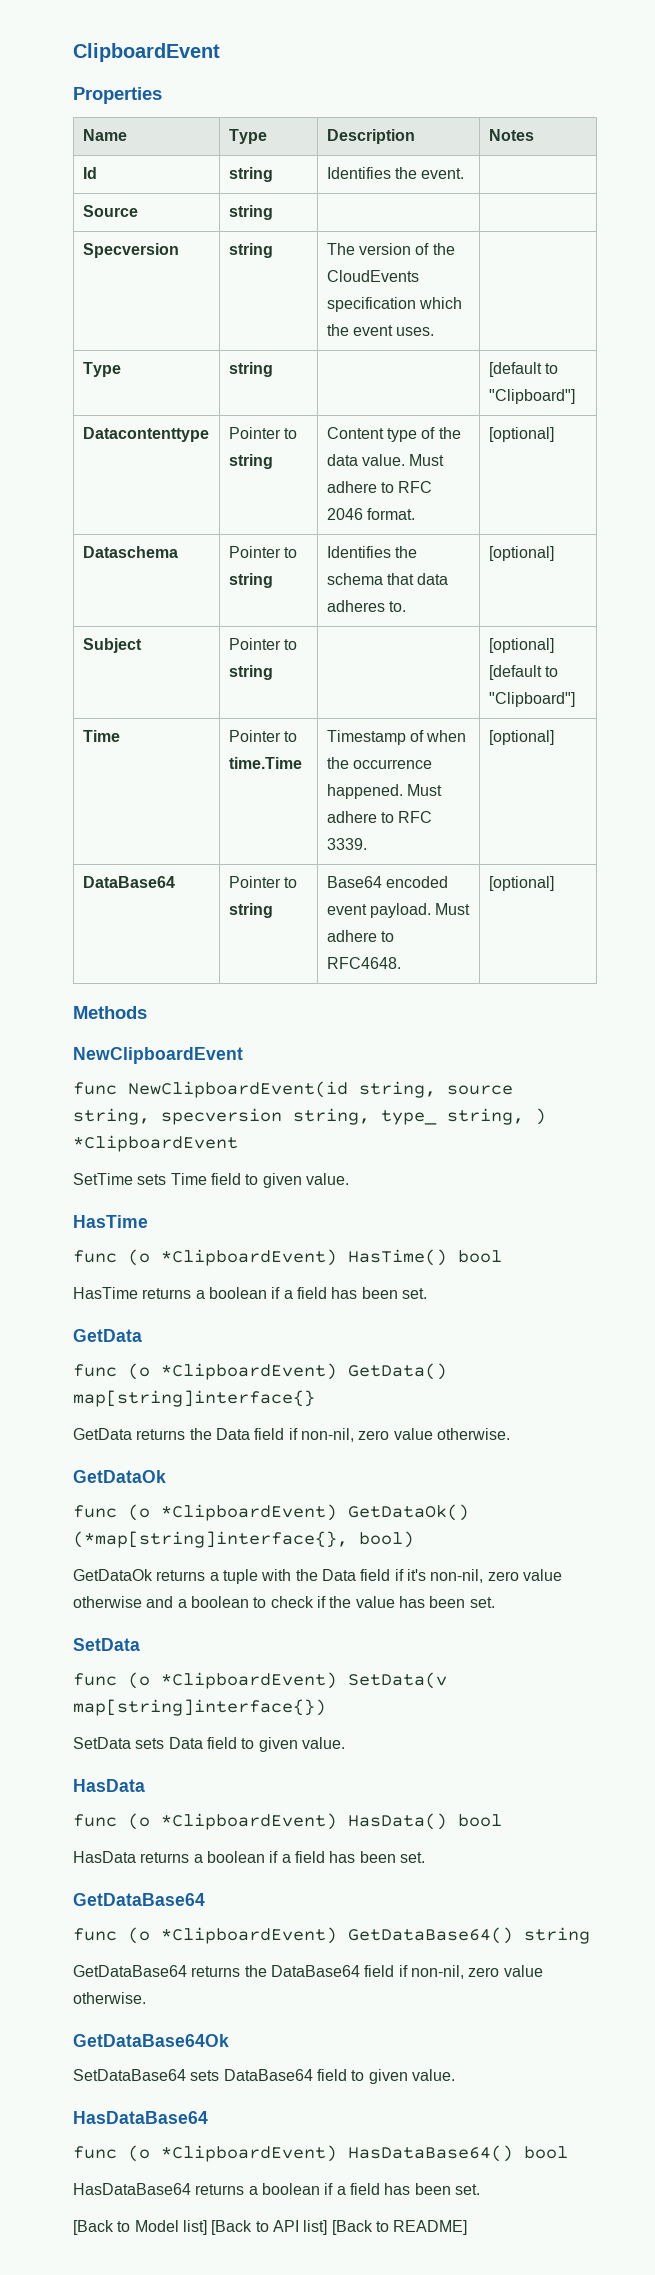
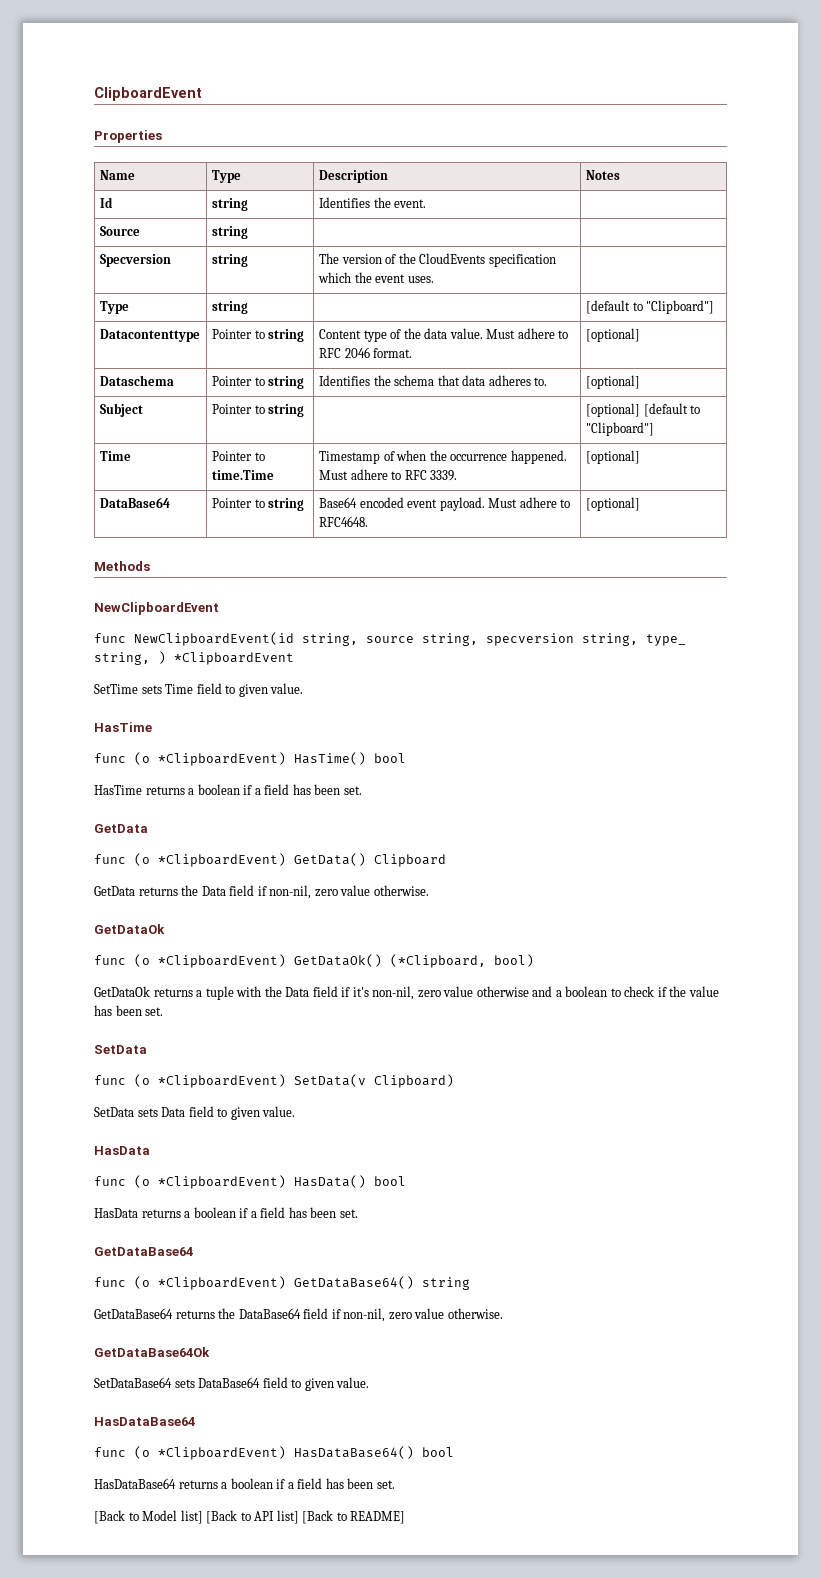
[73,1390,315,1407] map[string]interface{} -> [374,854,446,867] Clipboard
[73,1531,348,1548] (*map[string]interface{}, -> [390,954,486,968] (*Clipboard,
[73,1699,326,1716] map[string]interface{}) -> [374,1074,454,1088] Clipboard)

